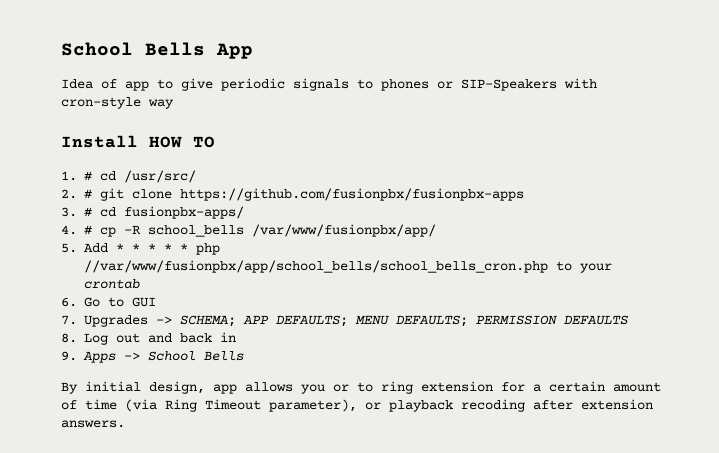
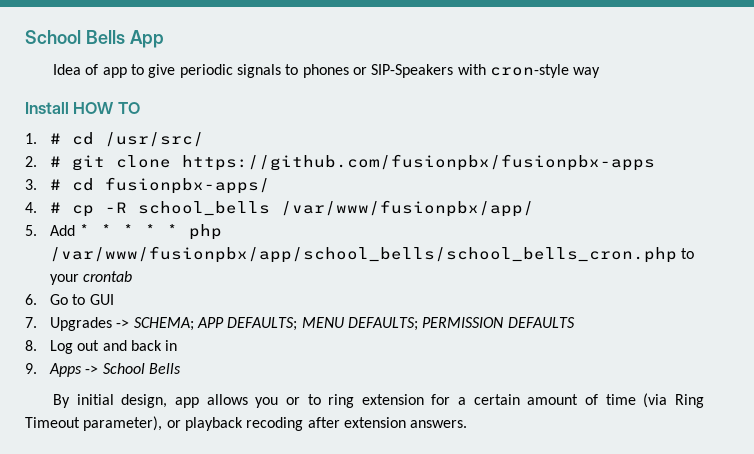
[84,260,548,273] //var/www/fusionpbx/app/school_bells/school_bells_cron.php -> [49,246,677,263] /var/www/fusionpbx/app/school_bells/school_bells_cron.php

